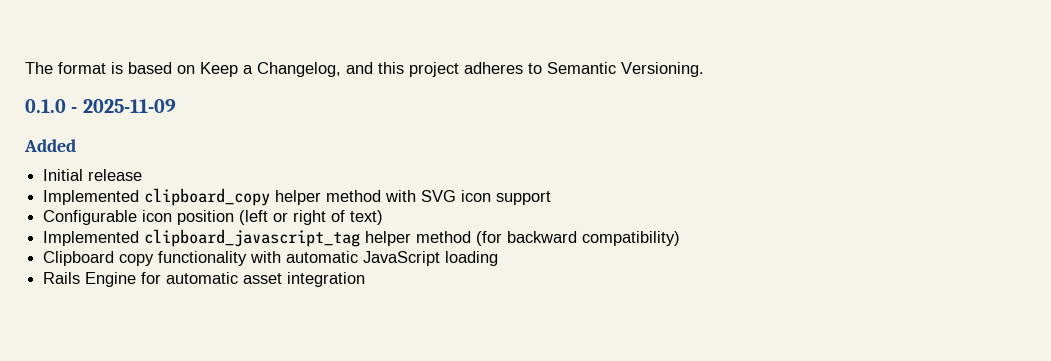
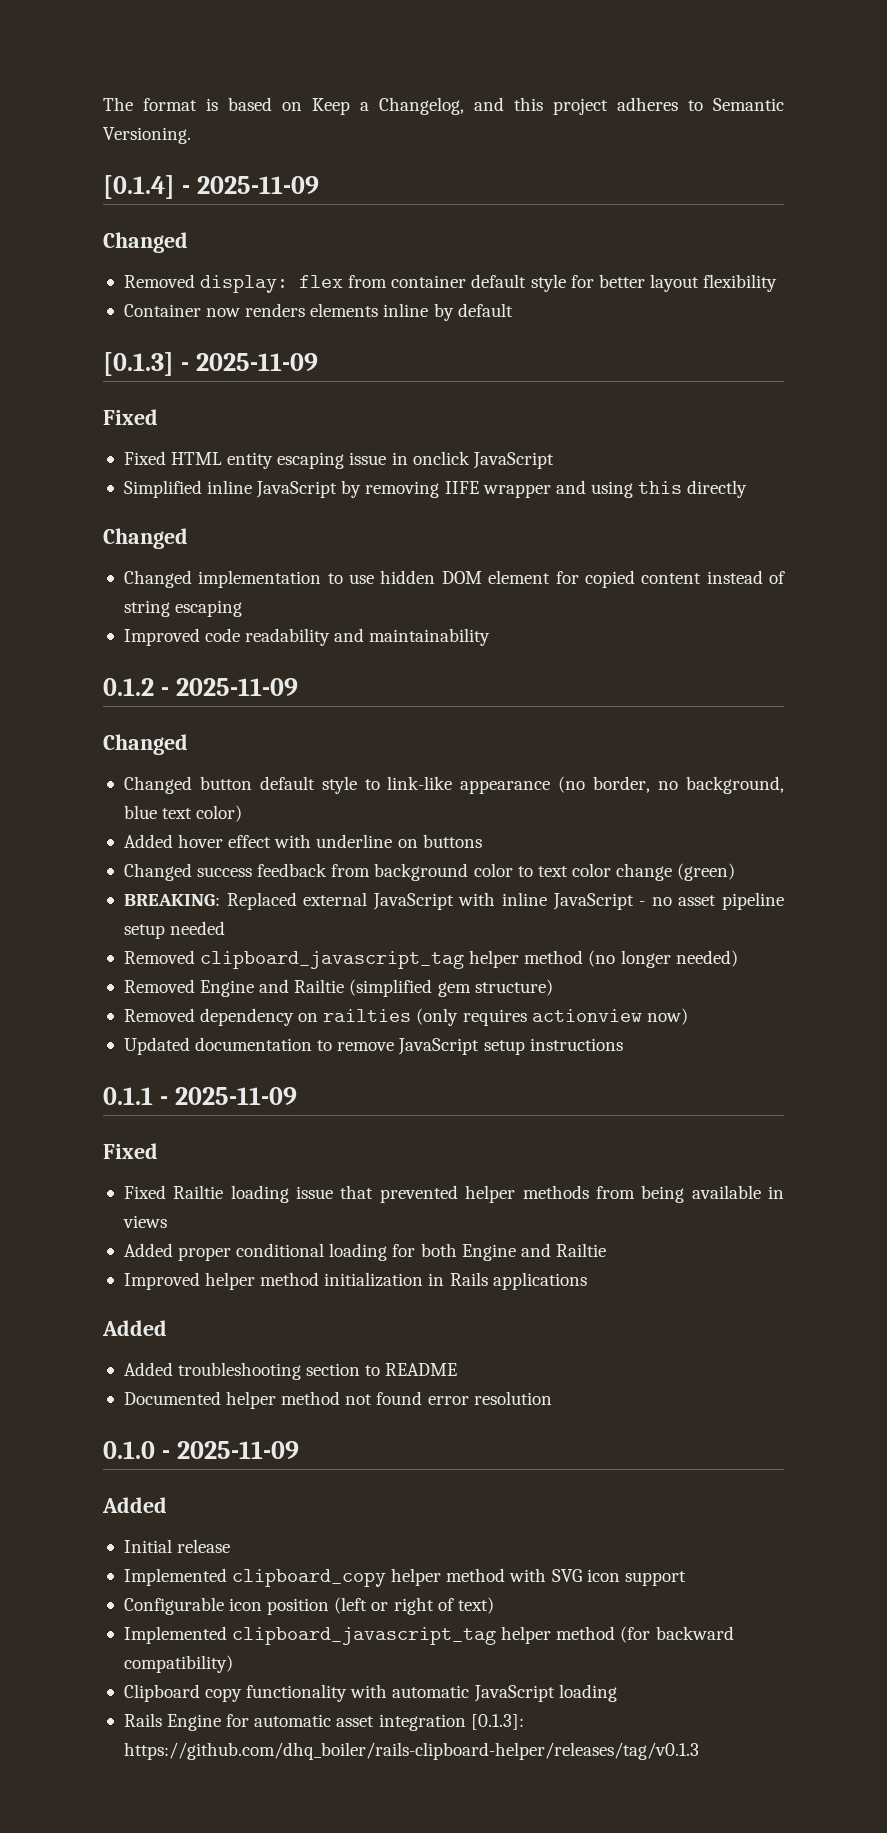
(704, 69) none -> [103,175,319,199] [103,232,188,253] [123,274,778,293] [123,303,513,321] [103,352,318,376] [103,409,158,425] [123,451,554,469] [123,480,748,498] [103,528,188,549] [123,570,785,588] [123,600,243,617] [123,628,491,646] [103,678,298,696] [103,734,188,755] [123,776,784,794] [123,805,243,822] [123,834,482,848] [123,863,736,881] [123,892,785,910] [123,921,226,939] [123,950,738,969] [123,979,553,997] [123,1008,688,1026] [123,1037,623,1055] [103,1087,297,1105] [103,1143,158,1159] [123,1185,784,1203] [122,1215,167,1228] [123,1243,606,1261] [123,1272,587,1290] [102,1320,167,1336] [123,1362,458,1380] [123,1391,552,1409] // [0.1.4] - 2025-11-09 // Changed // Removed display: flex from container default style for better layout flexibility // Container now renders elements inline by default // [0.1.3] - 2025-11-09 // Fixed // Fixed HTML entity escaping issue in onclick JavaScript // Simplified inline JavaScript by removing IIFE wrapper and using this directly // Changed // Changed implementation to use hidden DOM element for copied content instead of string escaping // Improved code readability and maintainability // 0.1.2 - 2025-11-09 // Changed // Changed button default style to link-like appearance (no border, no background, blue text color) // Added hover effect with underline on buttons // Changed success feedback from background color to text color change (green) // BREAKING: Replaced external JavaScript with inline JavaScript - no asset pipeline setup needed // Removed clipboard_javascript_tag helper method (no longer needed) // Removed Engine and Railtie (simplified gem structure) // Removed dependency on railties (only requires actionview now) // Updated documentation to remove JavaScript setup instructions // 0.1.1 - 2025-11-09 // Fixed // Fixed Railtie loading issue that prevented helper methods from being available in views // Added proper conditional loading for both Engine and Railtie // Improved helper method initialization in Rails applications // Added // Added troubleshooting section to README // Documented helper method not found error resolution
(366, 279) none -> [470,1714,524,1730] [123,1742,699,1760] [0.1.3]: https://github.com/dhq_boiler/rails-clipboard-helper/releases/tag/v0.1.3

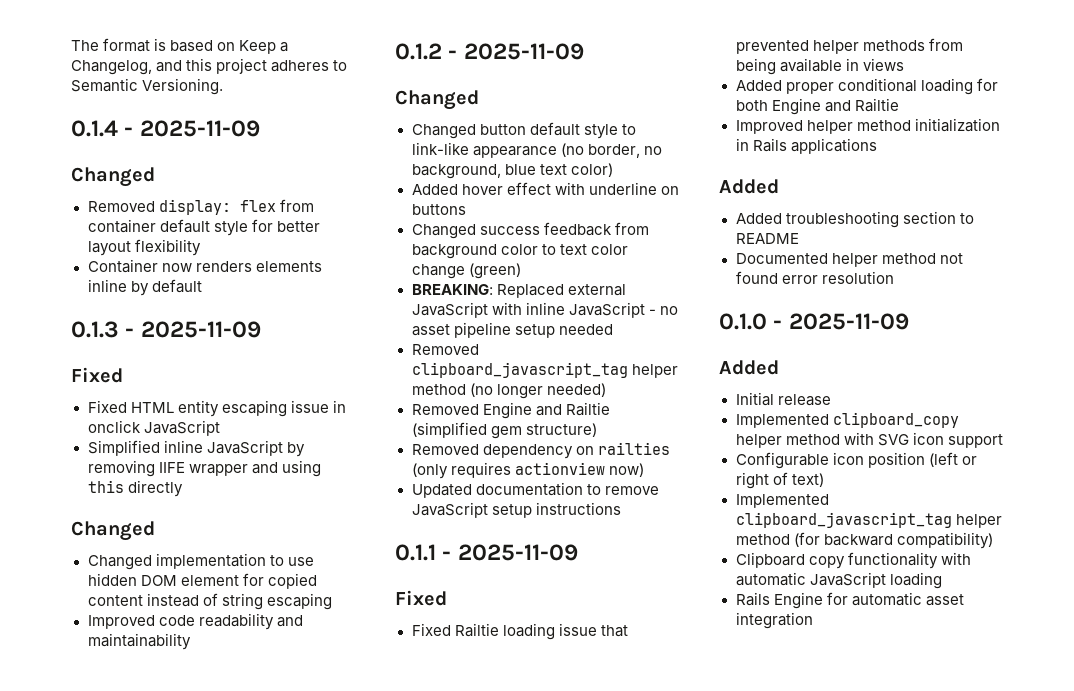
[103,175,175,199] [0.1.4] -> [71,120,118,137] 0.1.4
[103,352,174,376] [0.1.3] -> [71,321,119,338] 0.1.3
[470,1714,524,1730] [123,1742,699,1760] [0.1.3]: https://github.com/dhq_boiler/rails-clipboard-helper/releases/tag/v0.1.3 -> (813, 620) none

